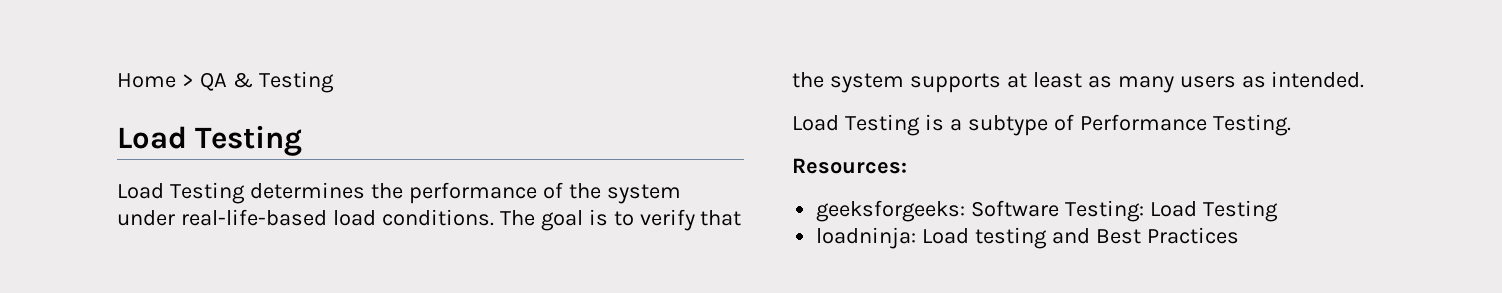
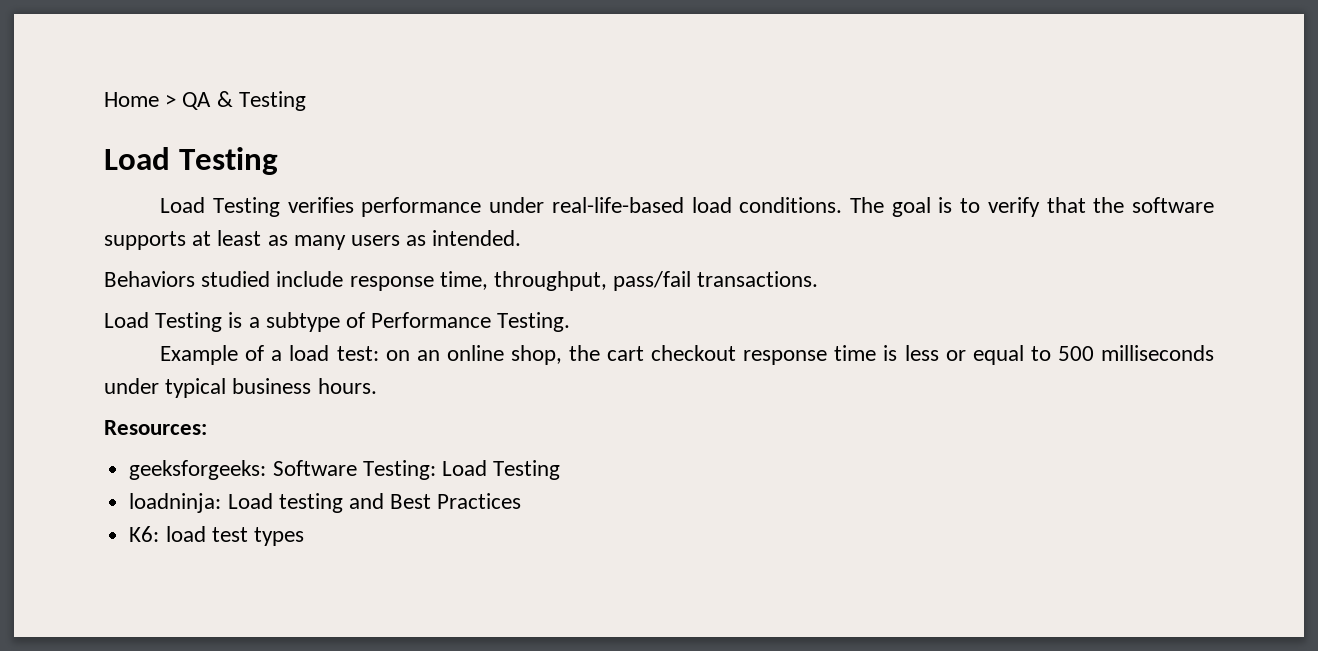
[249,182,681,204] determines the performance of the system -> [287,197,482,217] verifies performance
[829,73,904,93] system -> [1131,197,1214,213] software
(1365, 79) none -> [104,271,819,291] // Behaviors studied include response time, throughput, pass/fail transactions.
(1291, 125) none -> [160,345,1214,365] [104,378,377,398] // Example of a load test: on an online shop, the cart checkout response time is less or equal to 500 milliseconds under typical business hours.
(1239, 235) none -> [129,526,304,546] // K6: load test types

